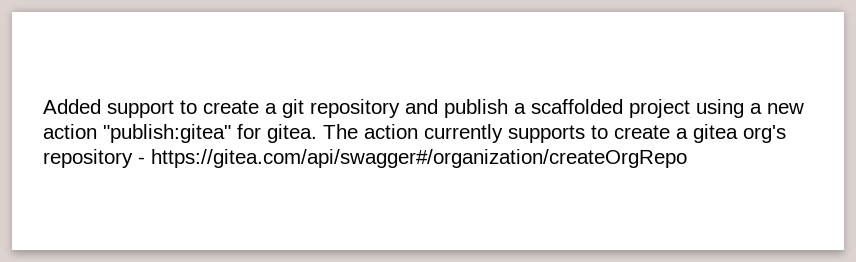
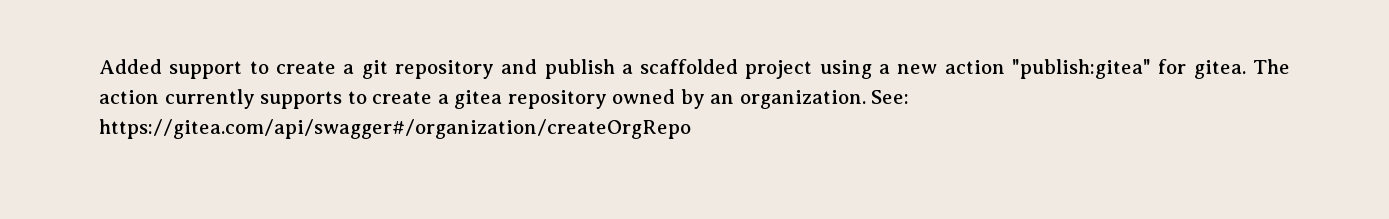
[743,125,786,143] [43,149,145,168] org's repository - -> [507,89,910,109] repository owned by an organization. See:

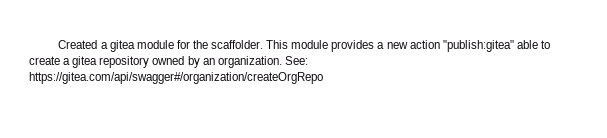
[99,59,1290,79] [99,89,343,109] Added support to create a git repository and publish a scaffolded project using a new action "publish:gitea" for gitea. The action currently supports -> [58,40,538,52] Created a gitea module for the scaffolder. This module provides a new action "publish:gitea" able

